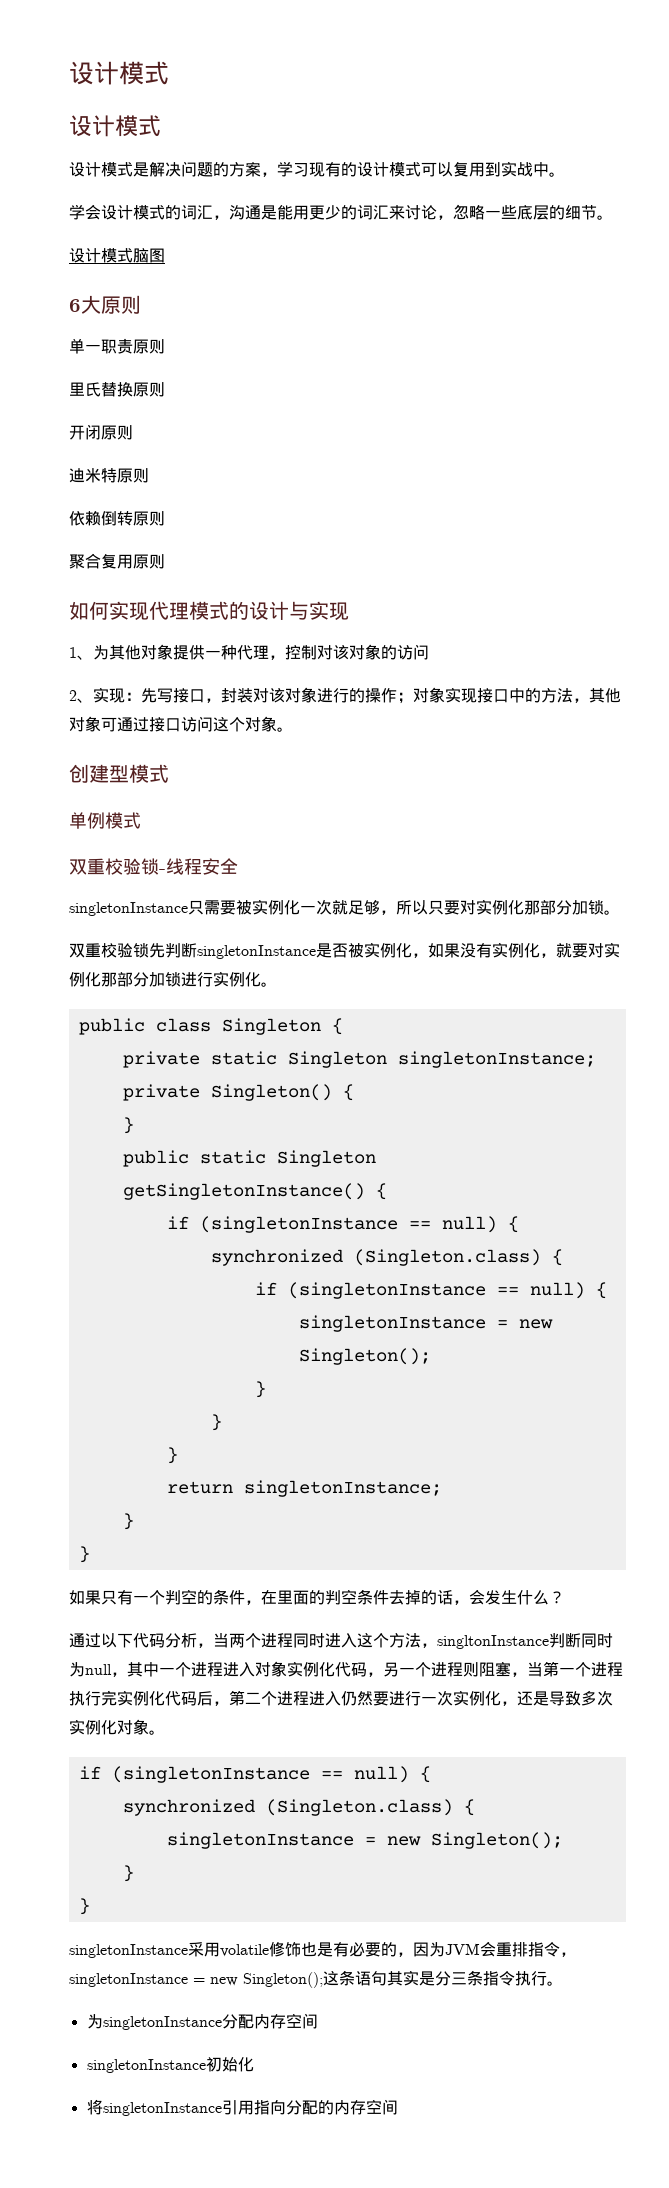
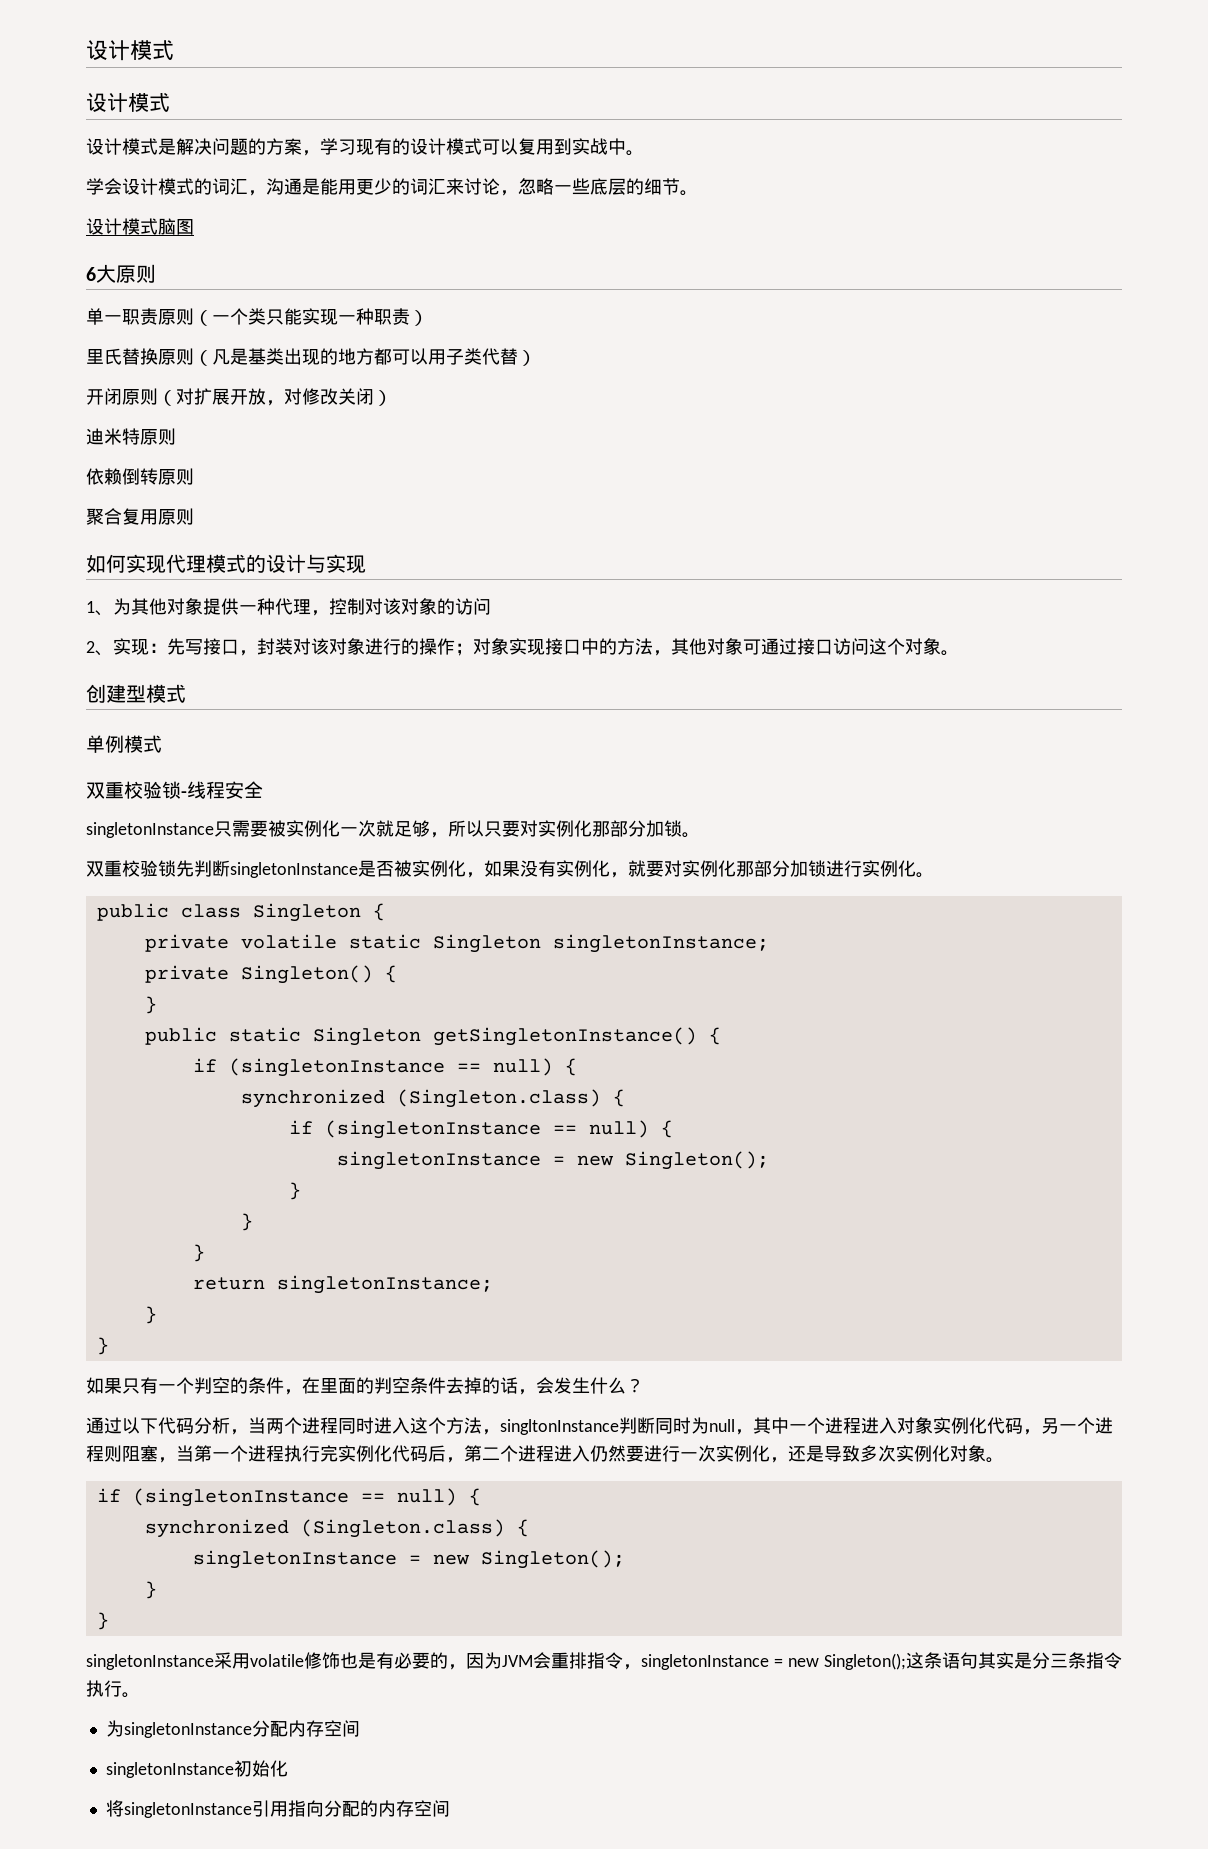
[69,382,165,397] [69,424,133,440] // 里氏替换原则 // 开闭原则 -> [194,308,428,326] [86,348,536,366] [86,388,392,406] （一个类只能实现一种职责） // 里氏替换原则（凡是基类出现的地方都可以用子类代替） // 开闭原则（对扩展开放，对修改关闭）
(200, 1059) none -> [240,934,337,949] volatile

